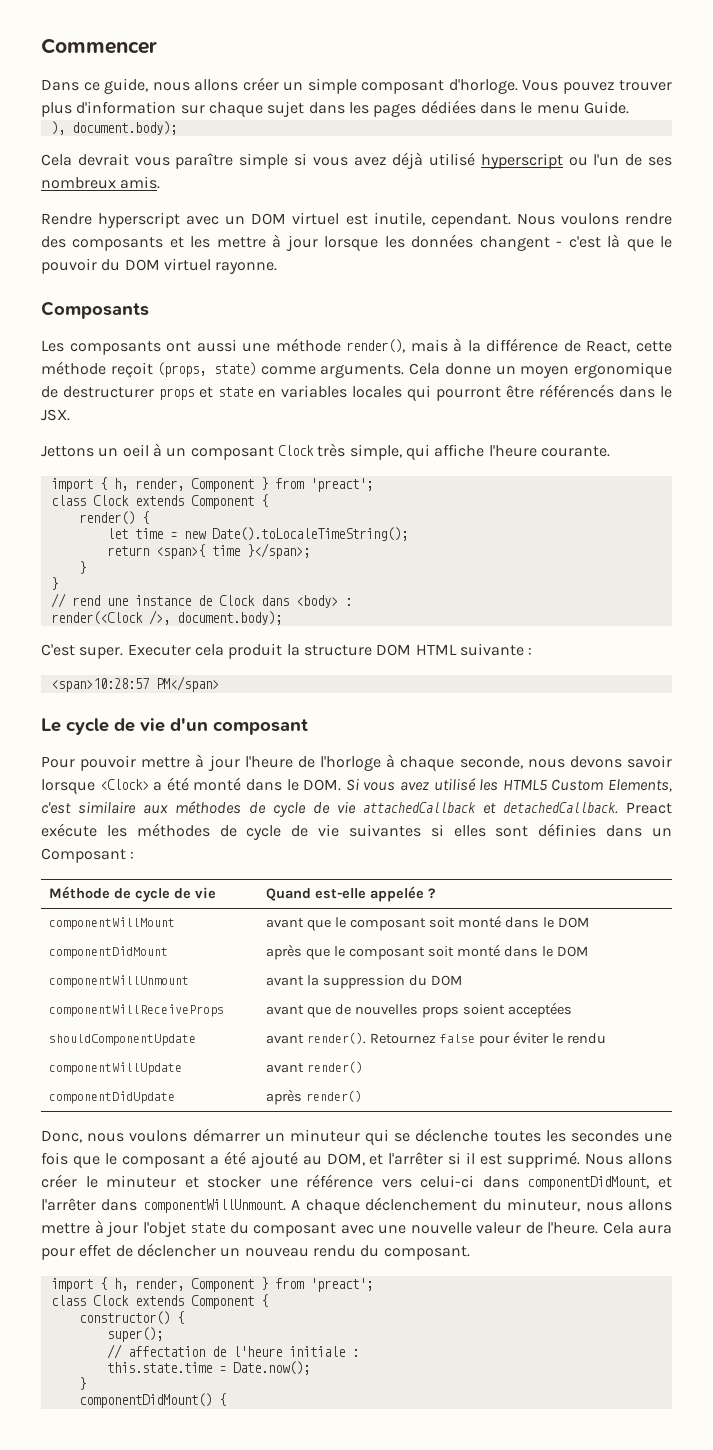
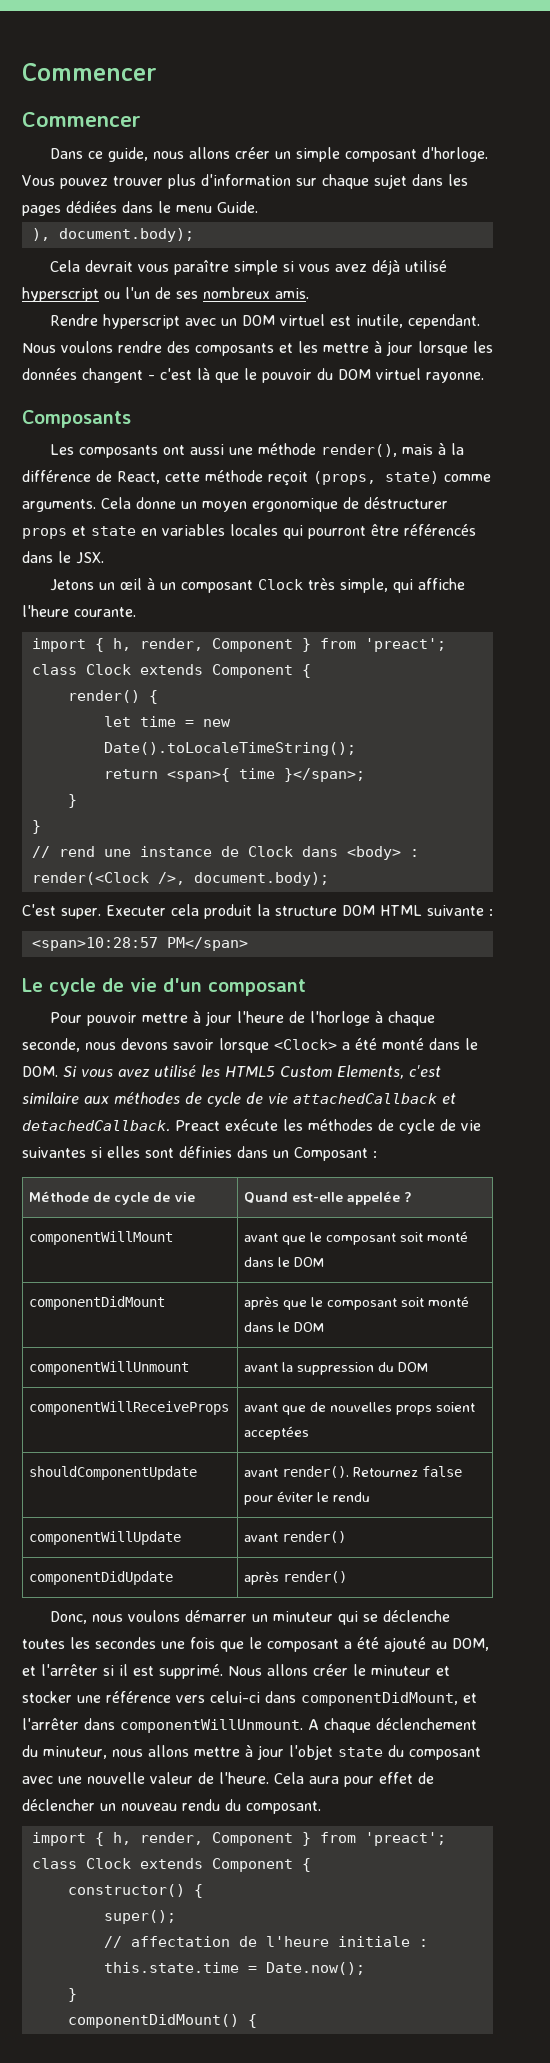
[41,38,157,54] Commencer -> [22,63,157,81] [22,112,141,127] Commencer // Commencer
[63,386,154,398] destructurer -> [364,497,448,509] déstructurer
[41,444,149,457] Jettons un oeil -> [49,578,142,591] Jetons un œil

